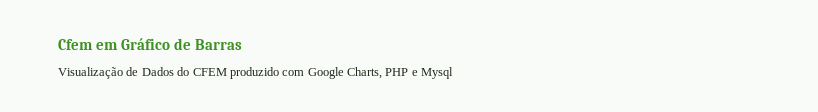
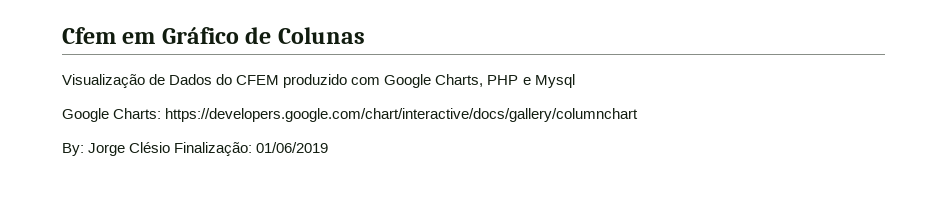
[195,39,243,50] Barras -> [277,27,365,44] Colunas
(454, 73) none -> [62,108,639,122] [62,142,329,156] // Google Charts: https://developers.google.com/chart/interactive/docs/gallery/columnchart // By: Jorge Clésio Finalização: 01/06/2019

